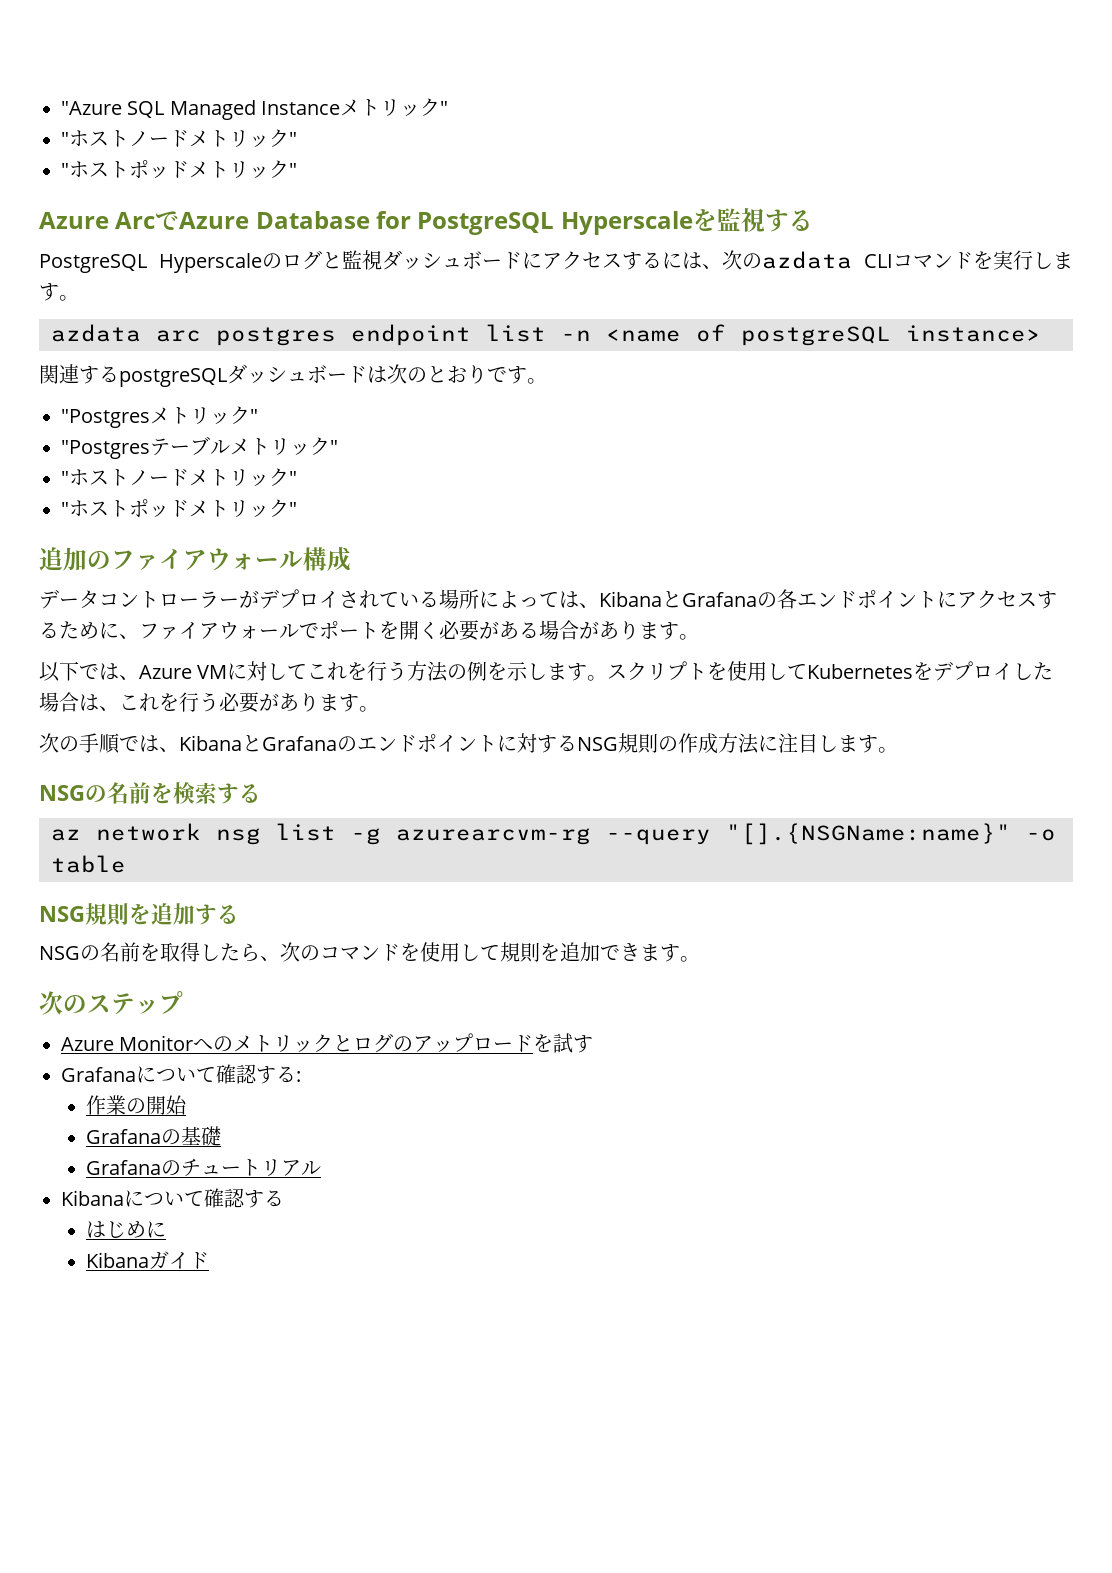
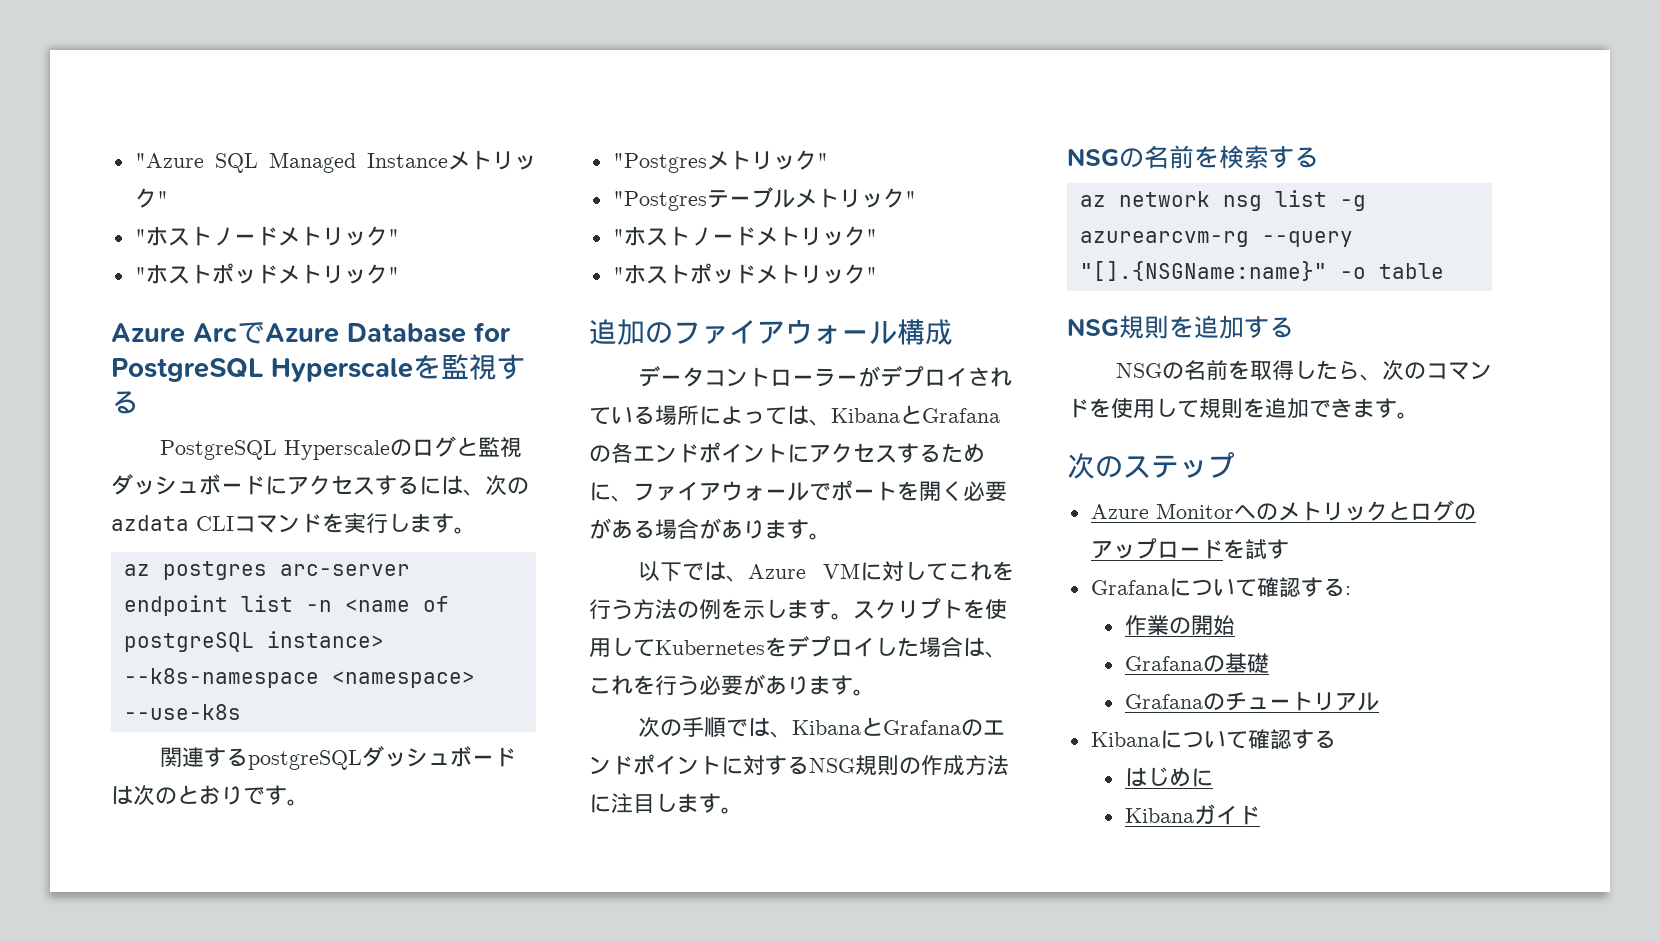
[51,324,336,346] azdata arc postgres -> [123,561,410,580] az postgres arc-server
(1041, 333) none -> [123,668,475,688] [123,704,241,720] --k8s-namespace <namespace> --use-k8s

